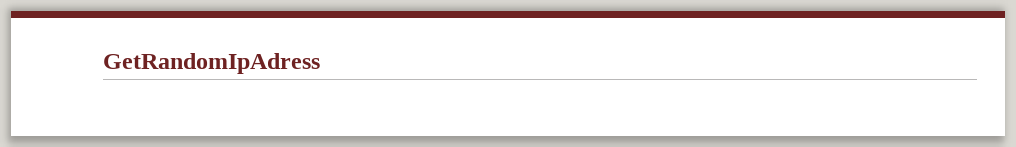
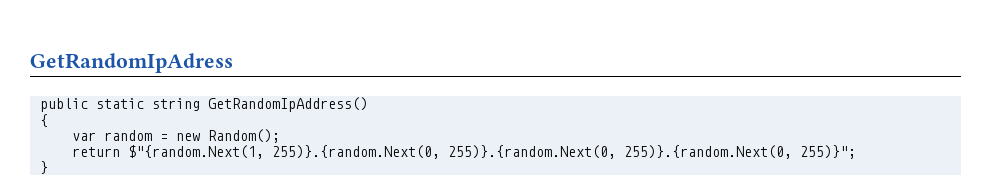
(320, 63) none -> [40,97,369,112] [40,114,49,127] [72,129,281,143] [72,145,857,159] [40,161,49,174] // public static string GetRandomIpAddress() // { // var random = new Random(); // return $"{random.Next(1, 255)}.{random.Next(0, 255)}.{random.Next(0, 255)}.{random.Next(0, 255)}"; // }

